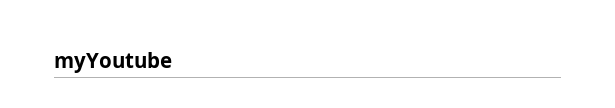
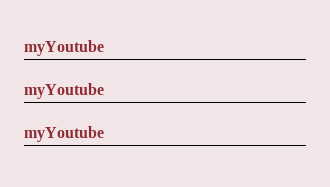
[54,52,172,73] myYoutube -> [24,40,104,56] [24,83,104,99] [24,126,104,142] myYoutube // myYoutube // myYoutube

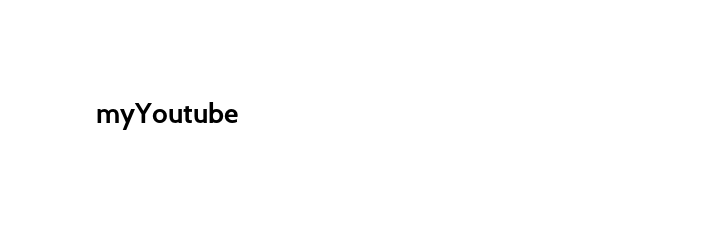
[24,40,104,56] [24,83,104,99] [24,126,104,142] myYoutube // myYoutube // myYoutube -> [96,102,238,130] myYoutube

